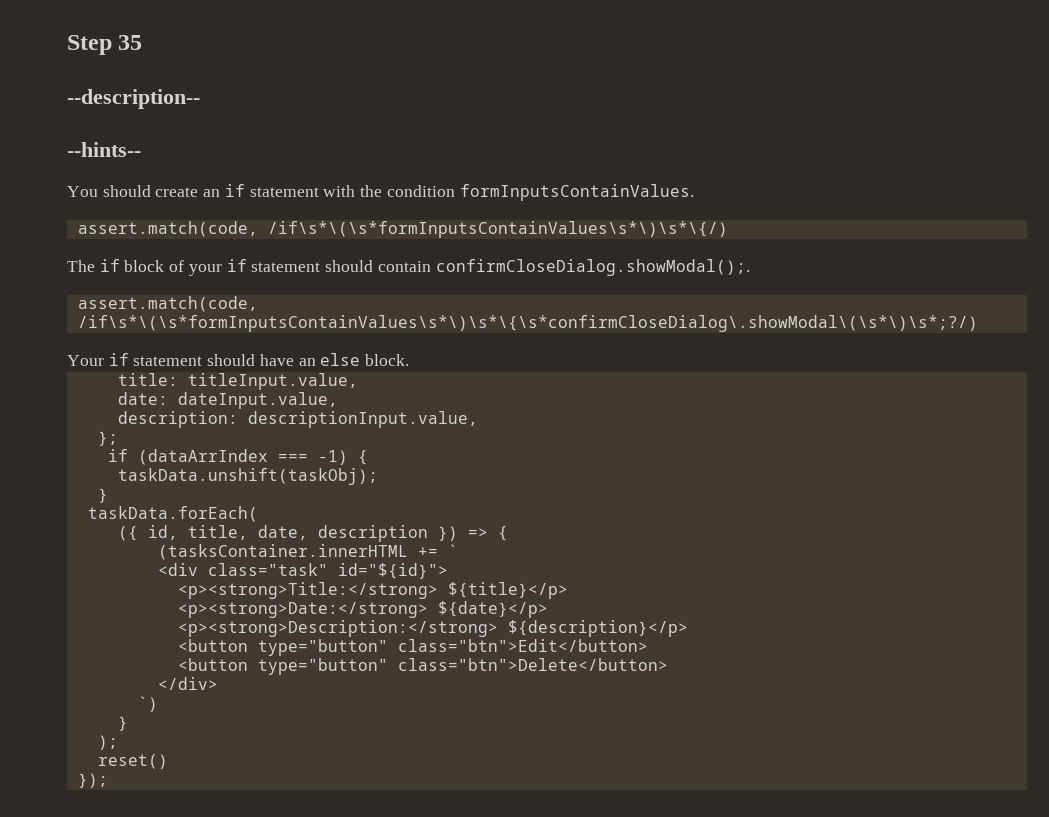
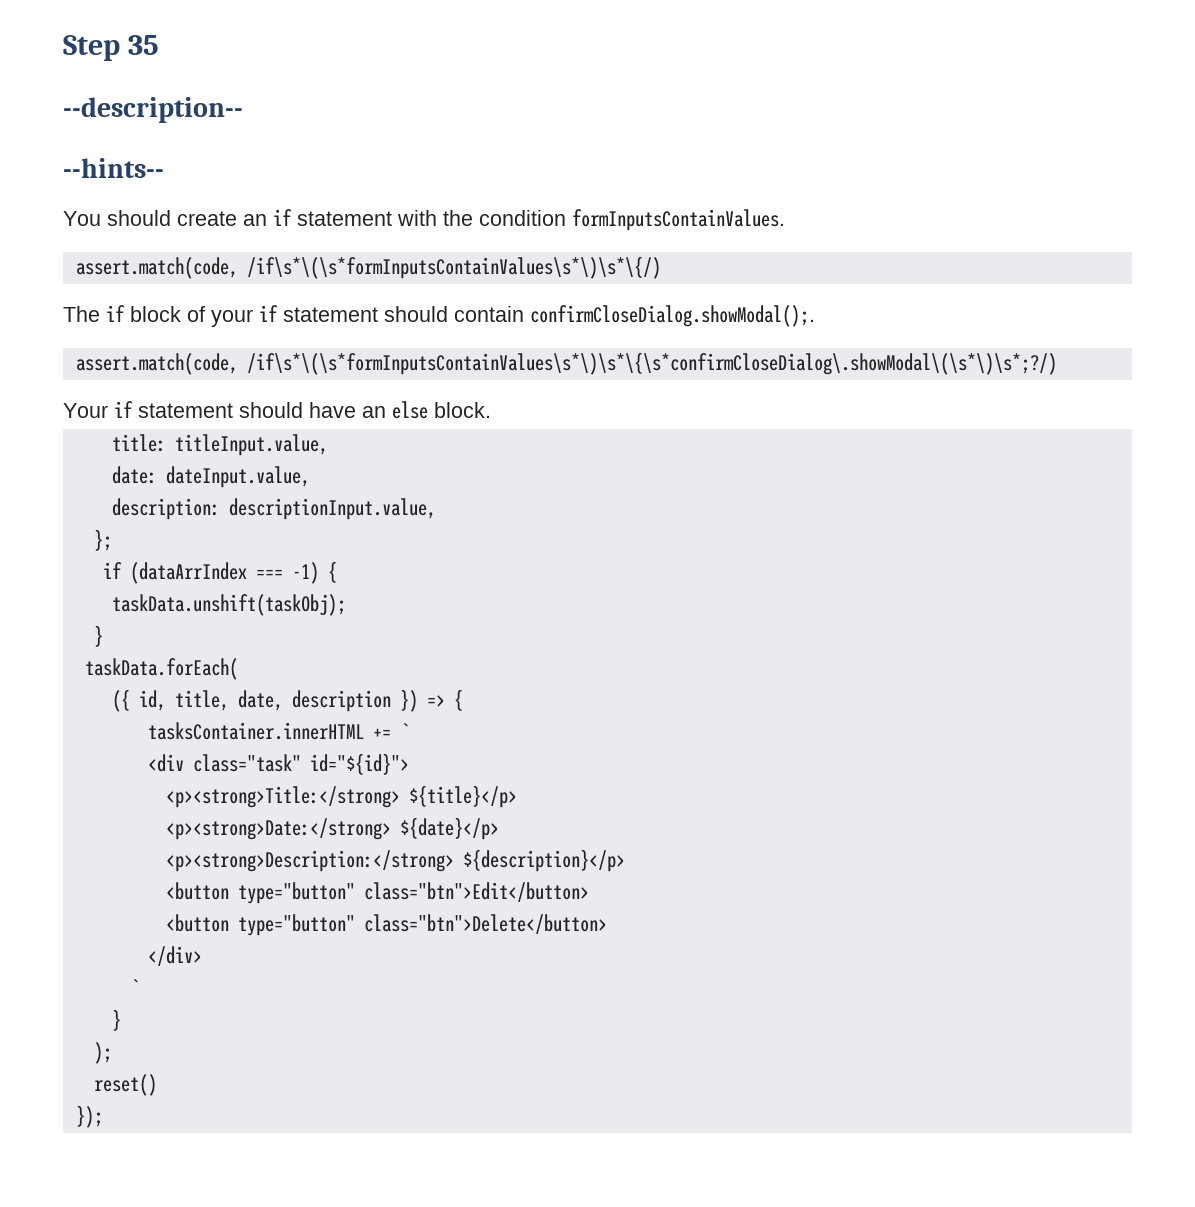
[157,544,408,560] (tasksContainer.innerHTML -> [147,722,364,740] tasksContainer.innerHTML
[137,696,158,712] `) -> [129,979,139,995] `

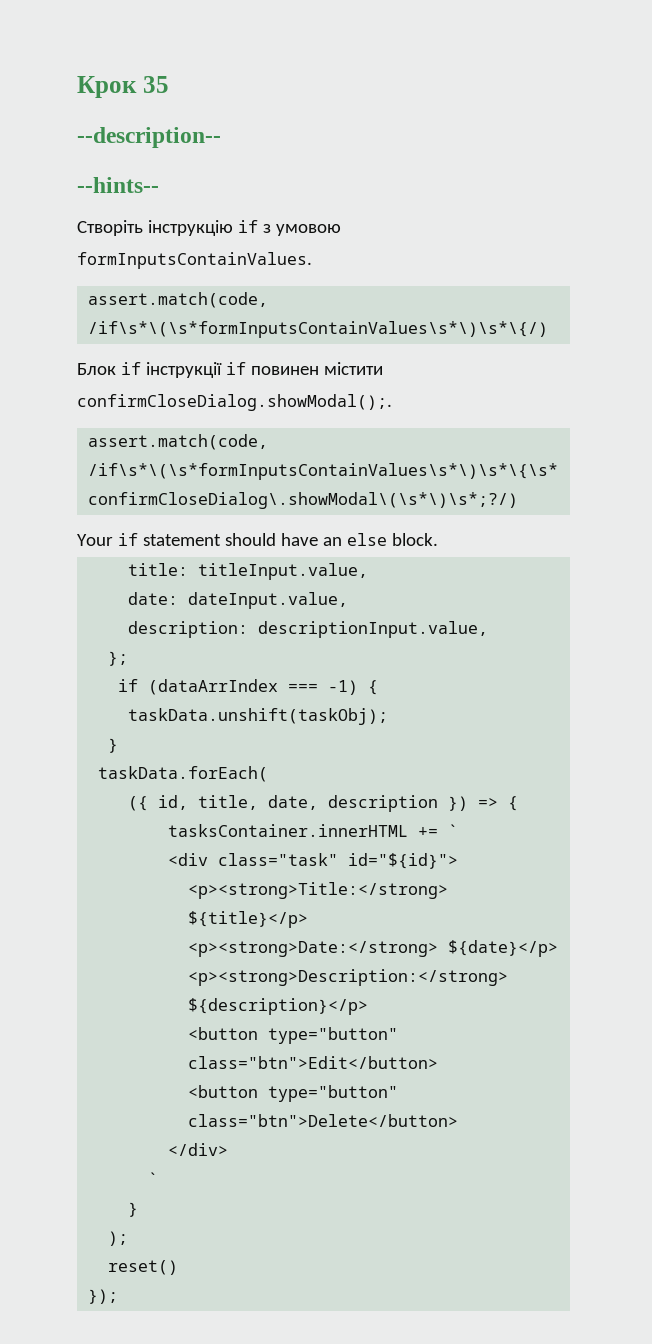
[63,35,120,61] Step -> [77,76,137,98] Крок
[63,209,785,231] [75,256,661,279] [63,305,524,327] You should create an if statement with the condition formInputsContainValues. // assert.match(code, /if\s*\(\s*formInputsContainValues\s*\)\s*\{/) // The if block of your if statement should contain -> [77,220,341,236] [77,252,312,269] [88,292,269,308] [88,321,549,338] [77,362,383,378] Створіть інструкцію if з умовою formInputsContainValues. // assert.match(code, /if\s*\(\s*formInputsContainValues\s*\)\s*\{/) // Блок if інструкції if повинен містити

